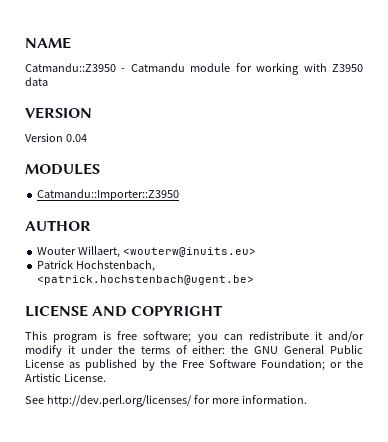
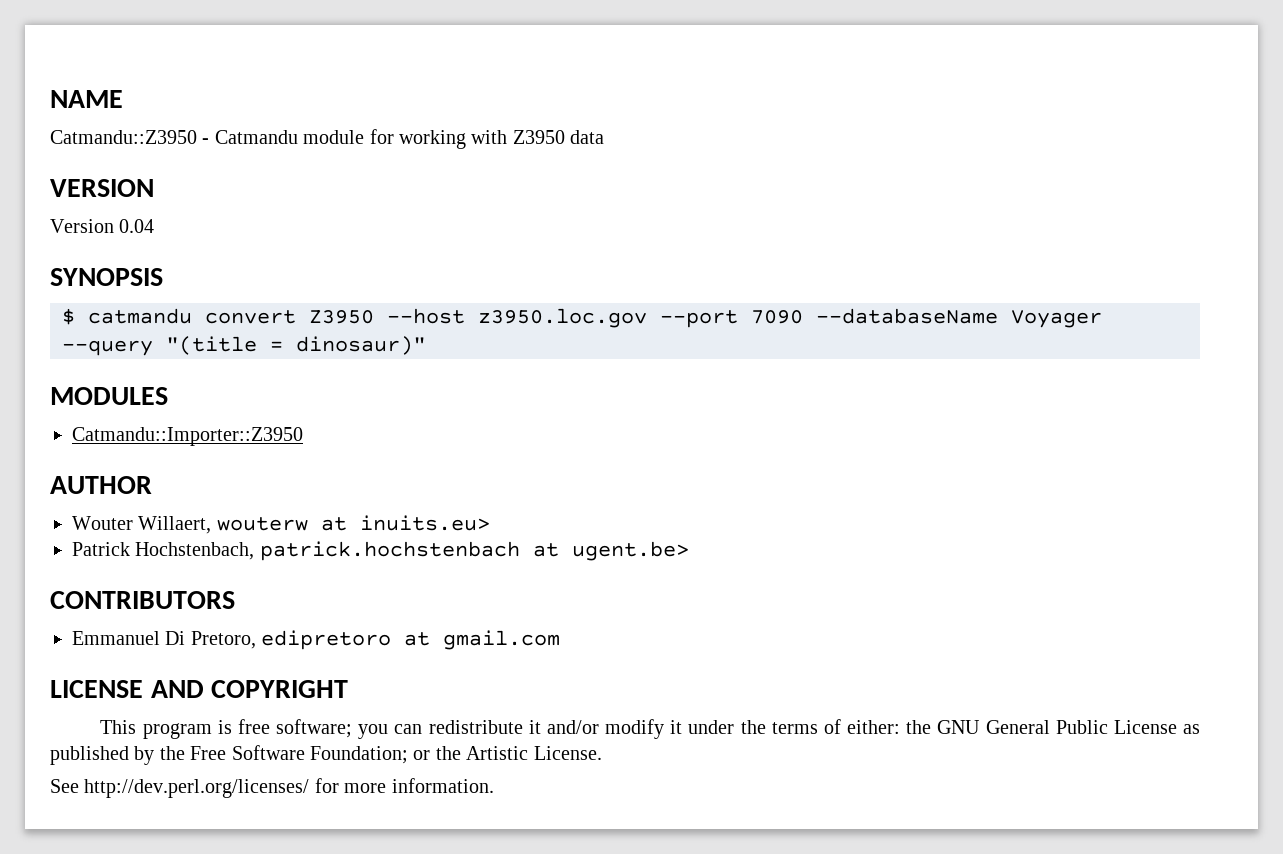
(87, 138) none -> [50,268,163,286] [62,308,1102,328] [62,336,426,356] // SYNOPSIS // $ catmandu convert Z3950 --host z3950.loc.gov --port 7090 --databaseName Voyager --query "(title = dinosaur)"
[123,247,257,257] <wouterw@inuits.eu> -> [216,515,490,531] wouterw at inuits.eu>
[37,275,255,285] <patrick.hochstenbach@ugent.be> -> [259,541,689,561] [50,591,235,609] [72,630,561,650] patrick.hochstenbach at ugent.be> // CONTRIBUTORS // Emmanuel Di Pretoro, edipretoro at gmail.com

